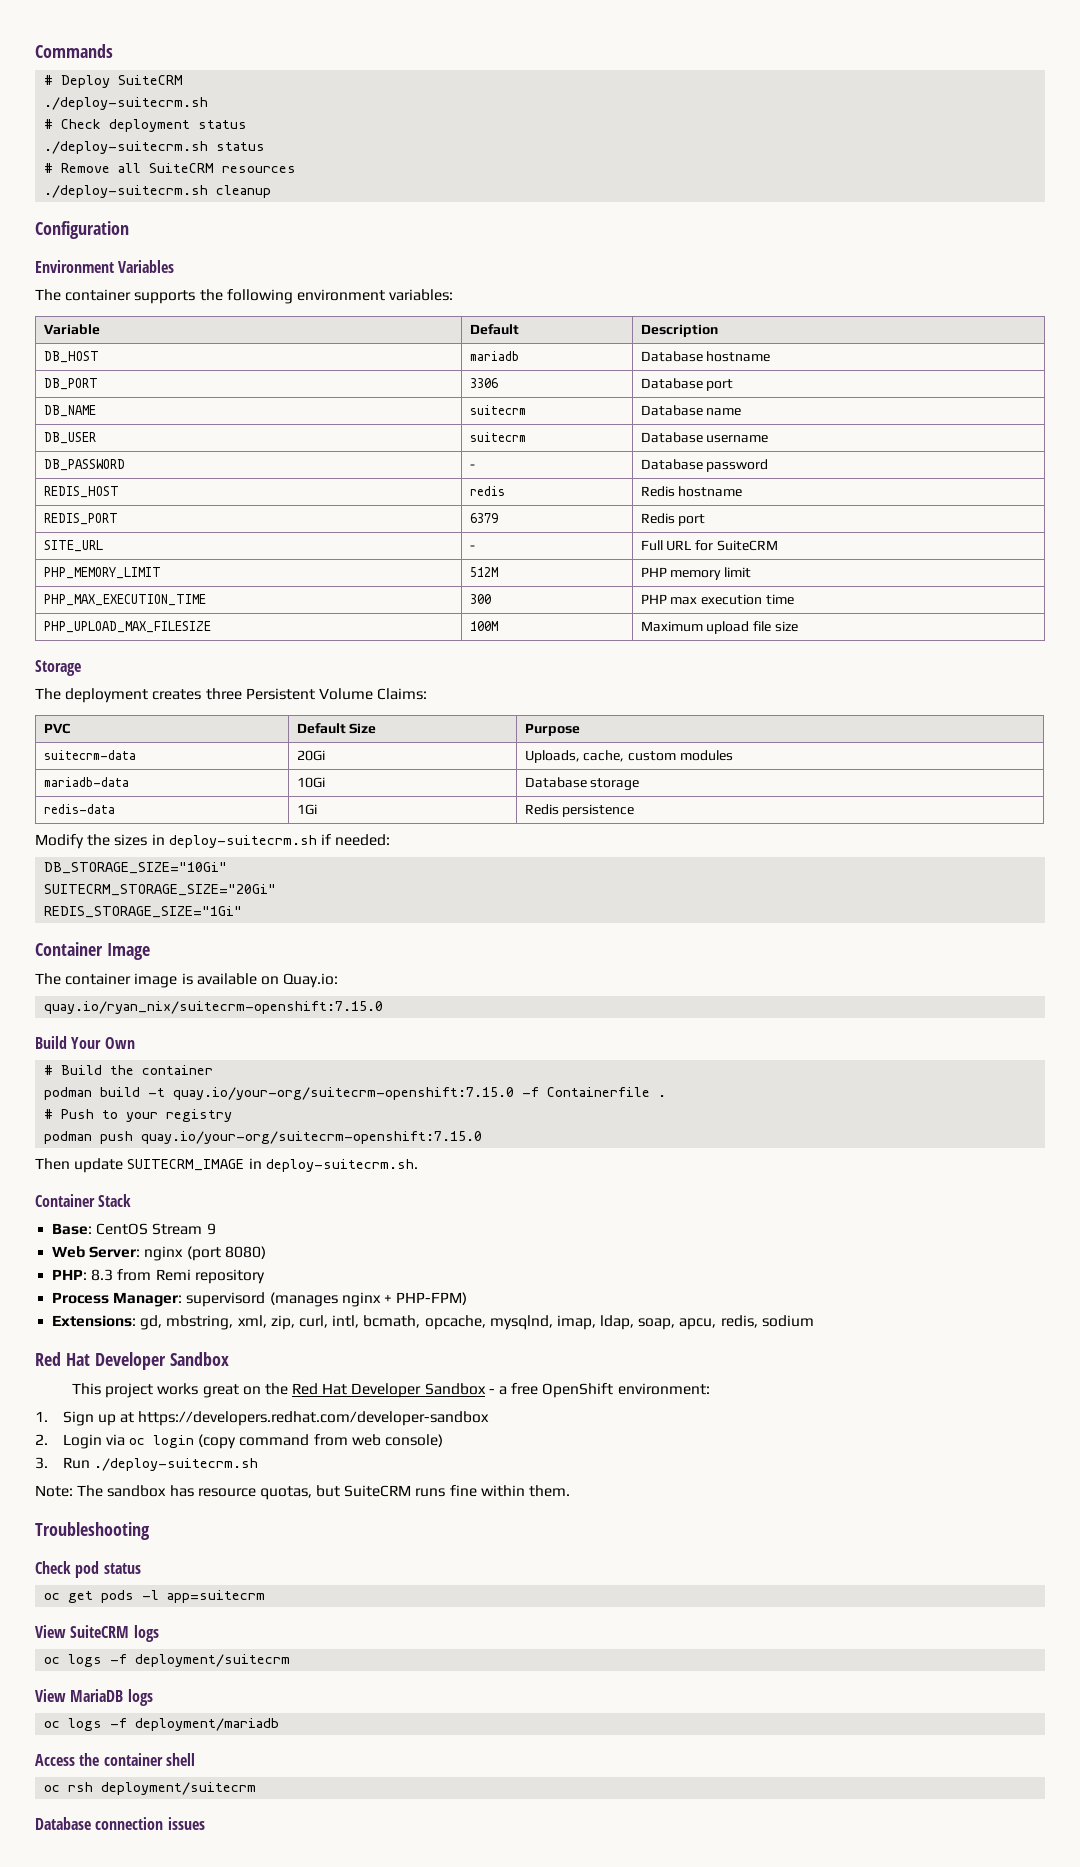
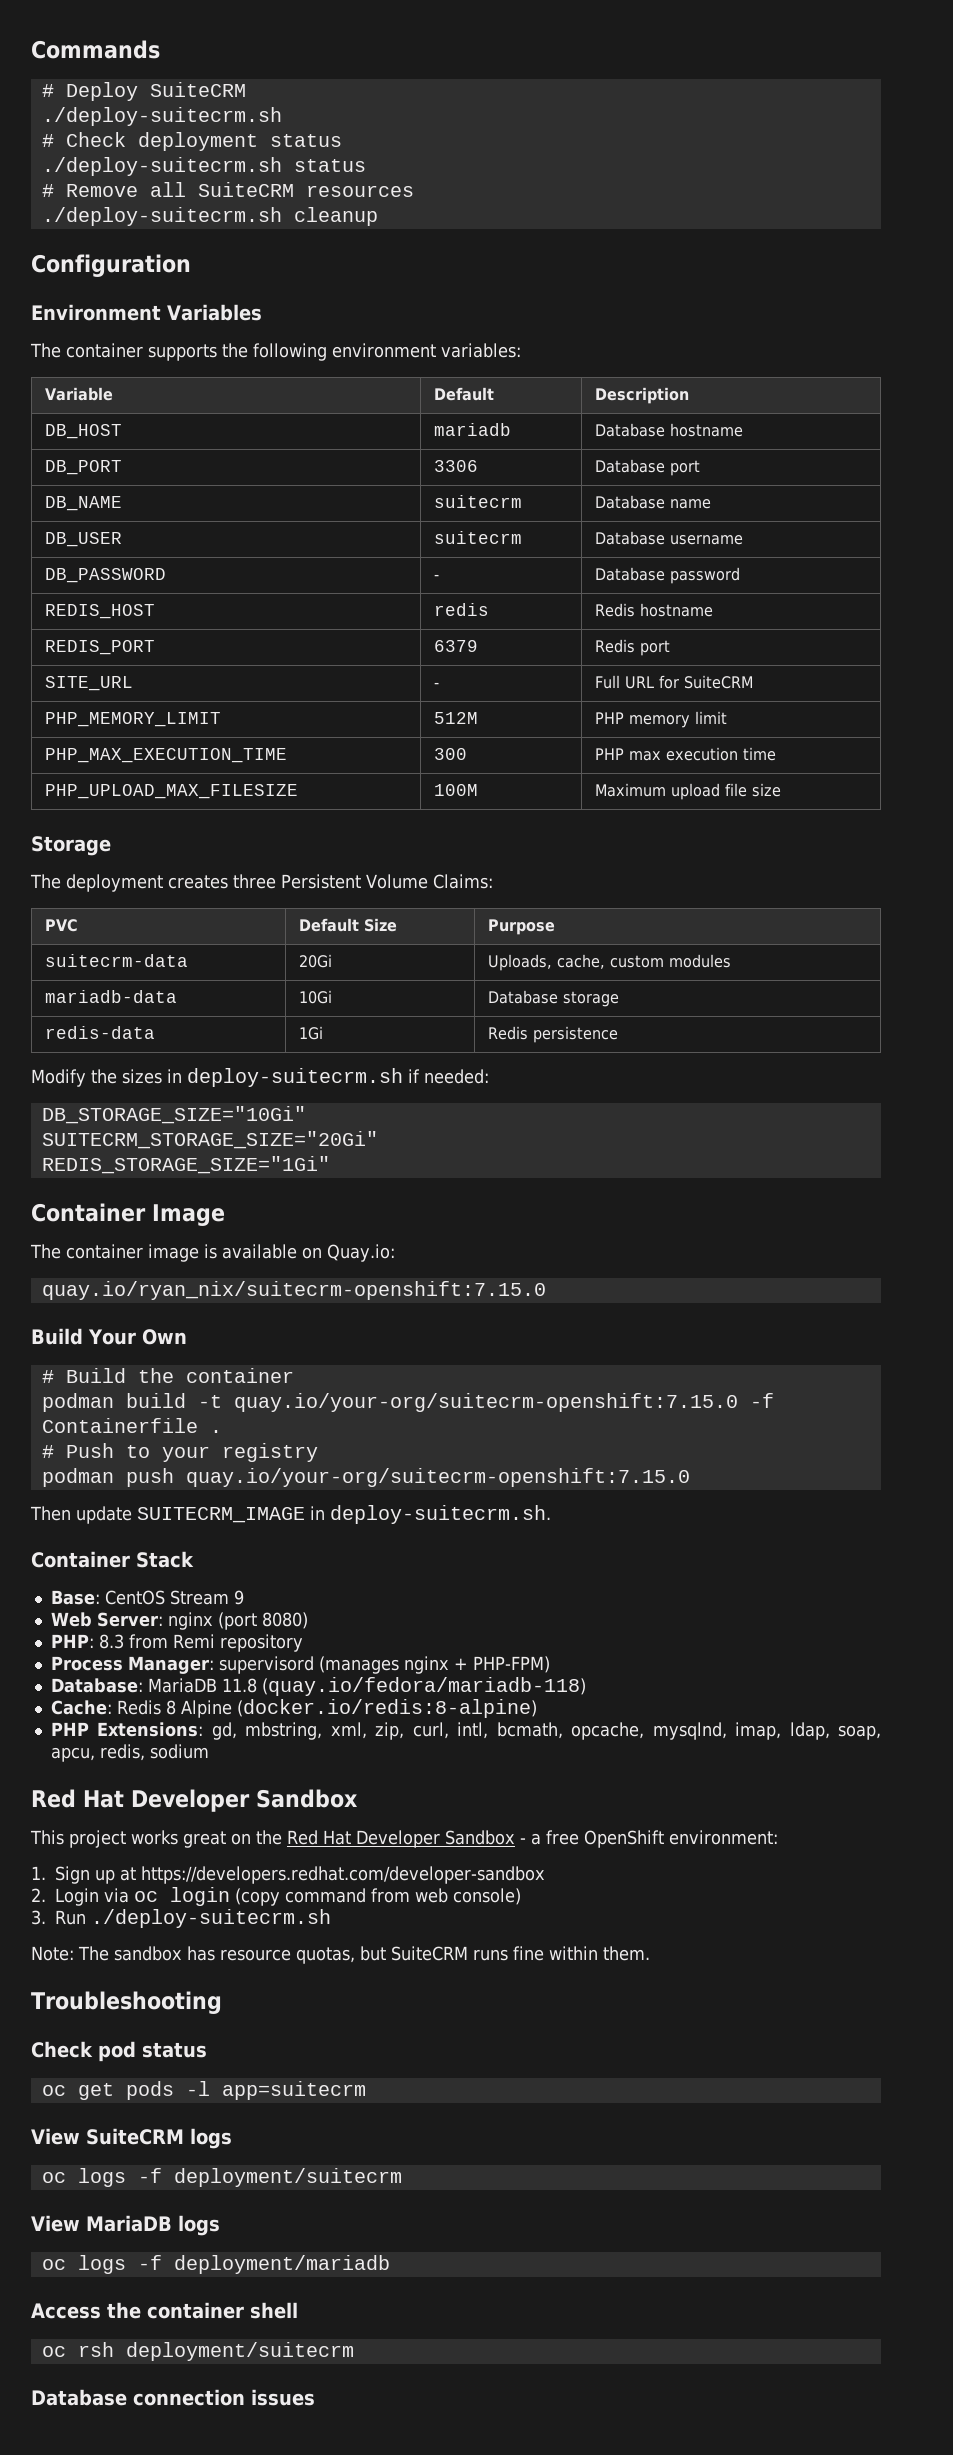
(468, 1298) none -> [50,1677,586,1696] [50,1699,537,1718] [50,1722,89,1736] Database: MariaDB 11.8 (quay.io/fedora/mariadb-118) // Cache: Redis 8 Alpine (docker.io/redis:8-alpine) // PHP

